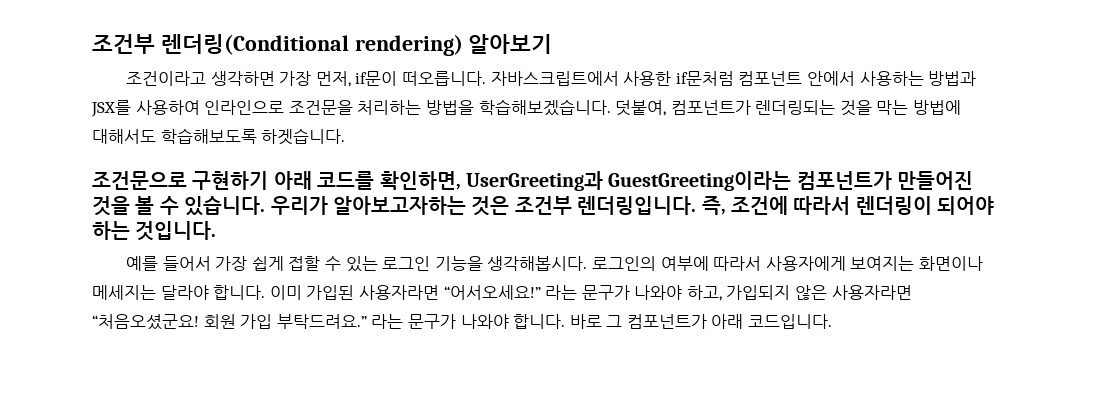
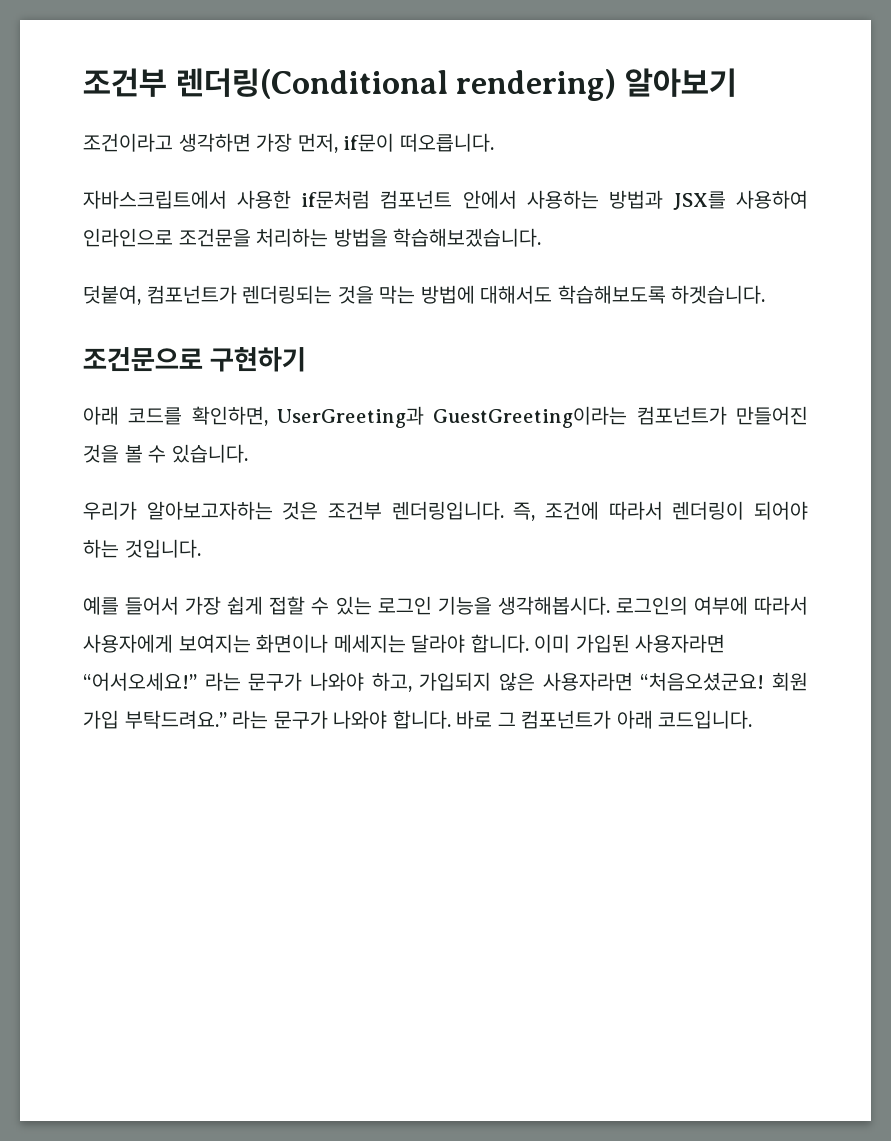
(487, 78) none -> (494, 142) //
(611, 107) none -> (542, 237) //
(269, 180) none -> (307, 359) //
(266, 206) none -> (248, 453) //

